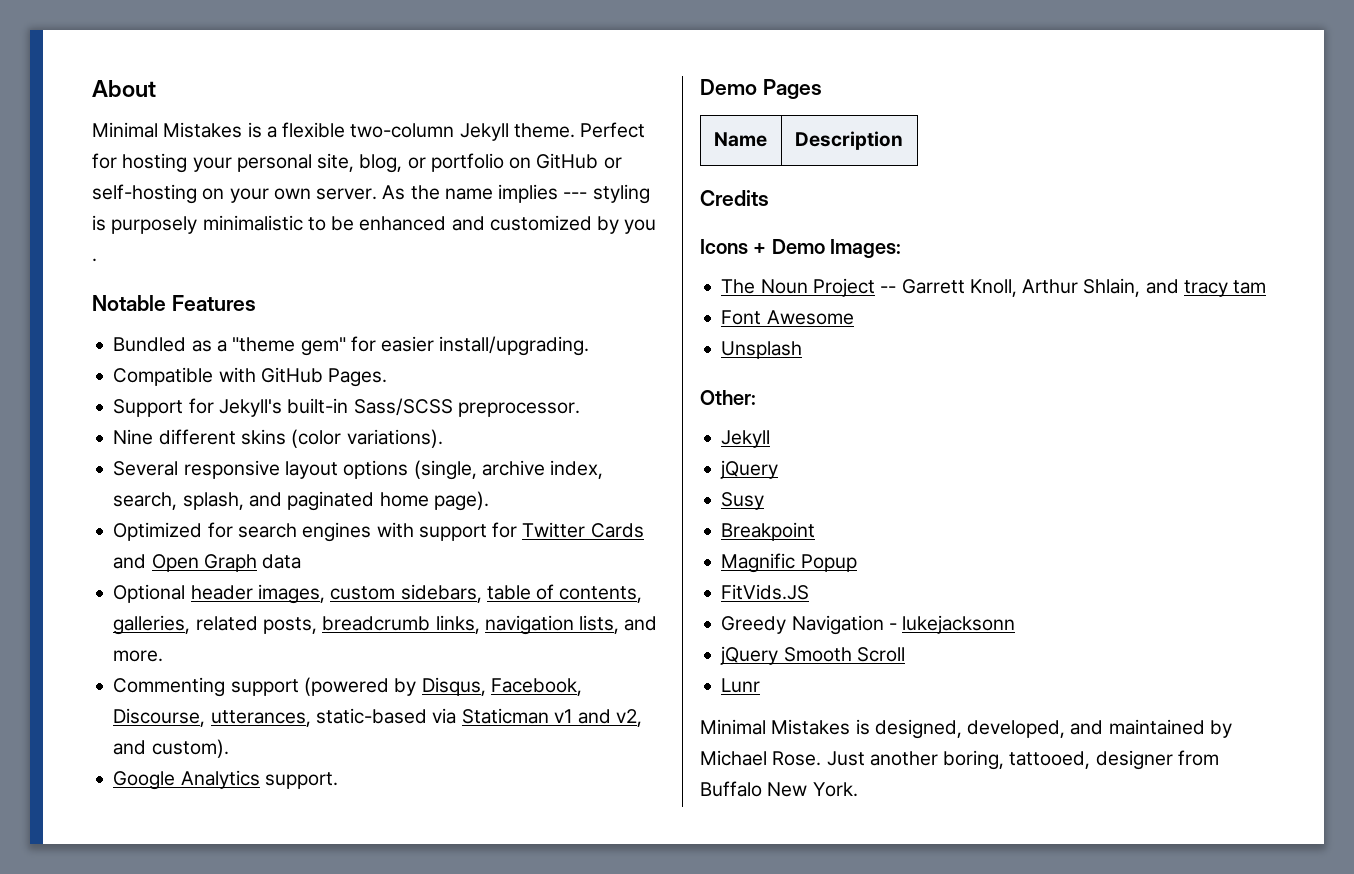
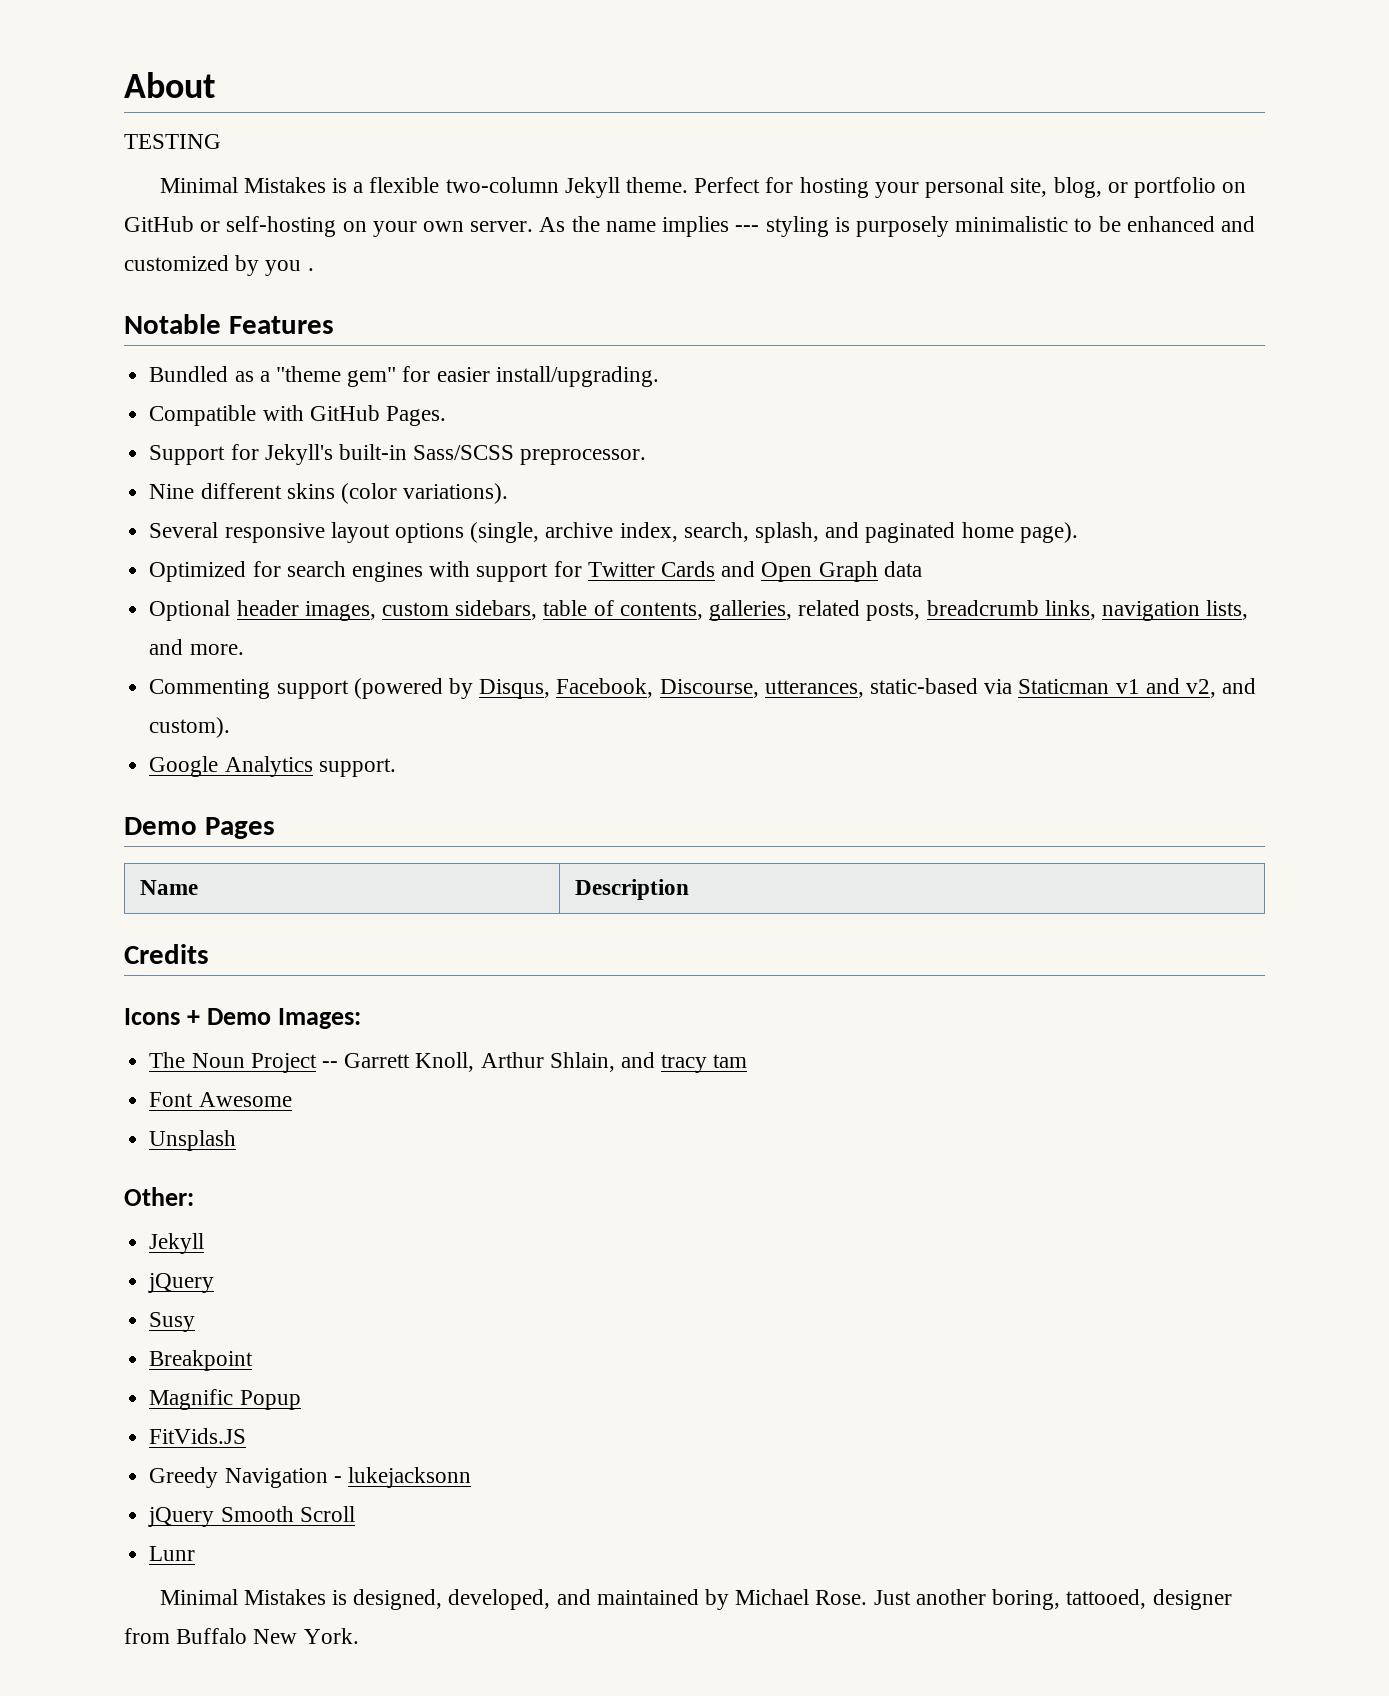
(156, 88) none -> [124,134,221,149] // TESTING

